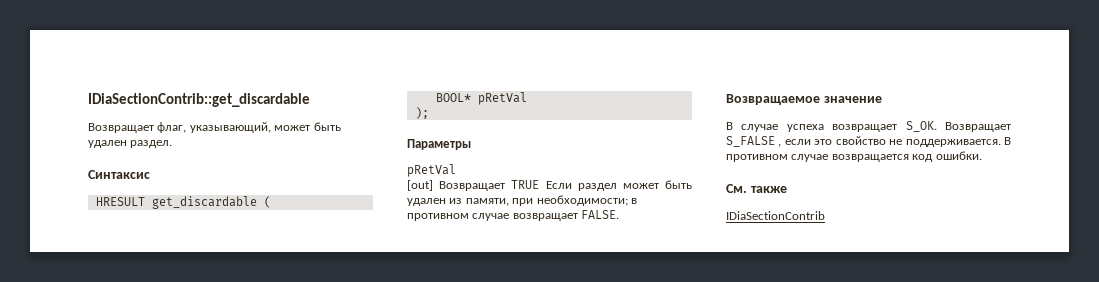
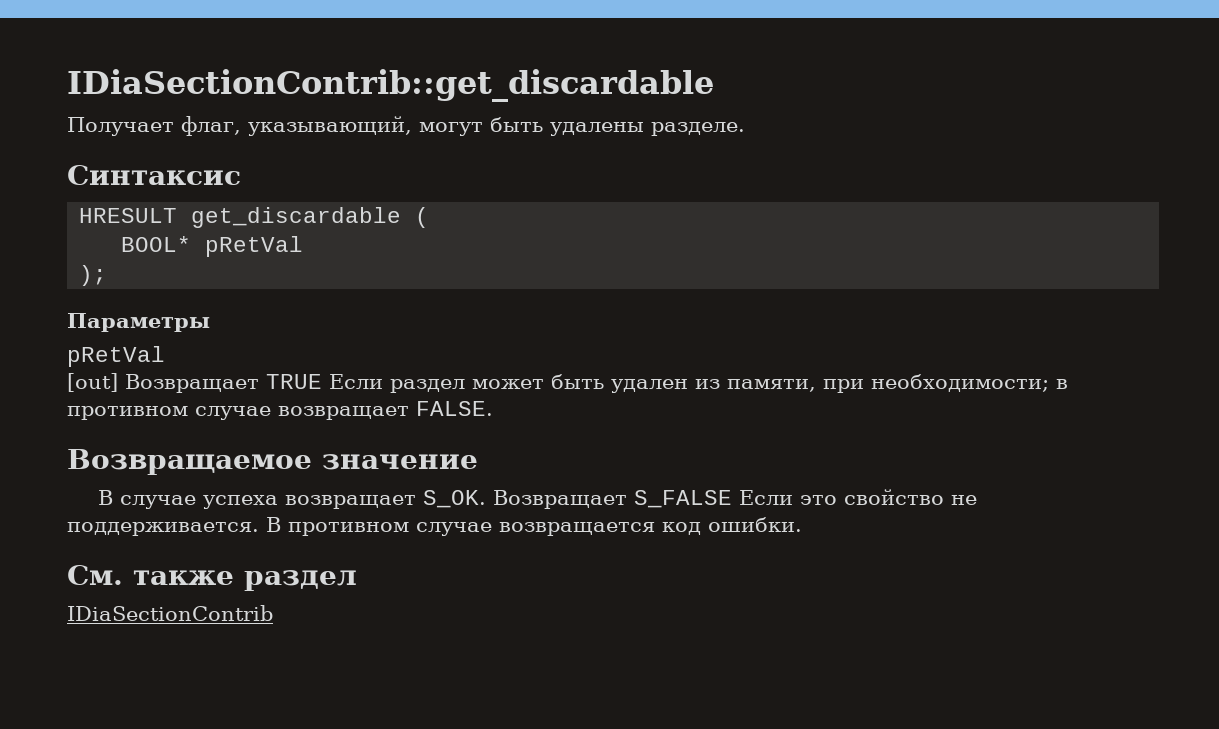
[88,123,154,133] Возвращает -> [67,117,174,136] Получает
[274,122,341,131] [88,140,173,148] может быть удален раздел. -> [419,117,745,136] могут быть удалены разделе.
[778,139,811,147] , если -> [738,490,793,505] Если
(787, 189) none -> [244,570,357,591] раздел

